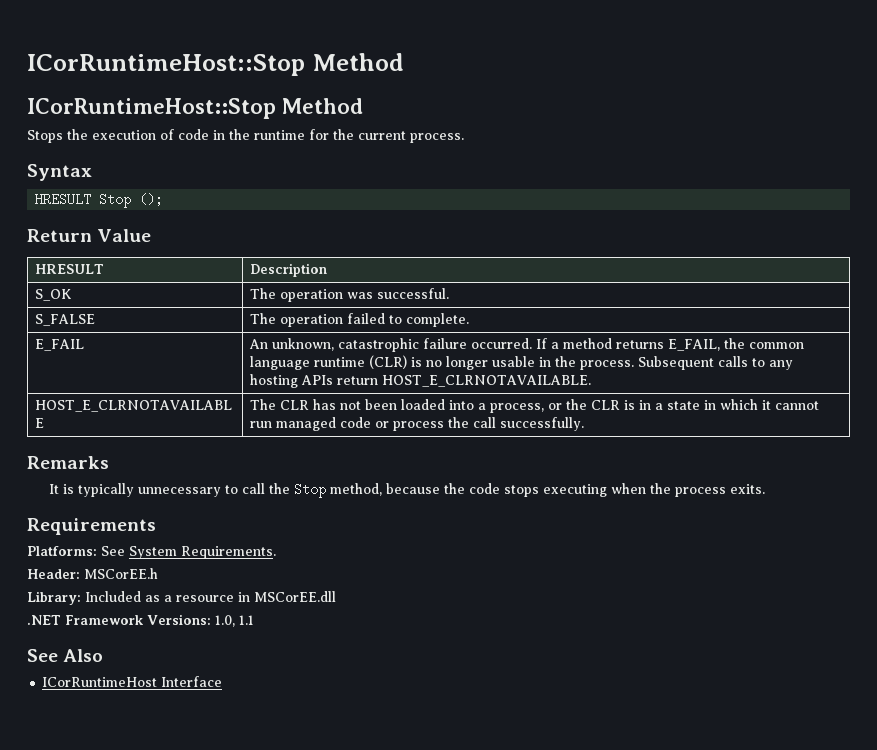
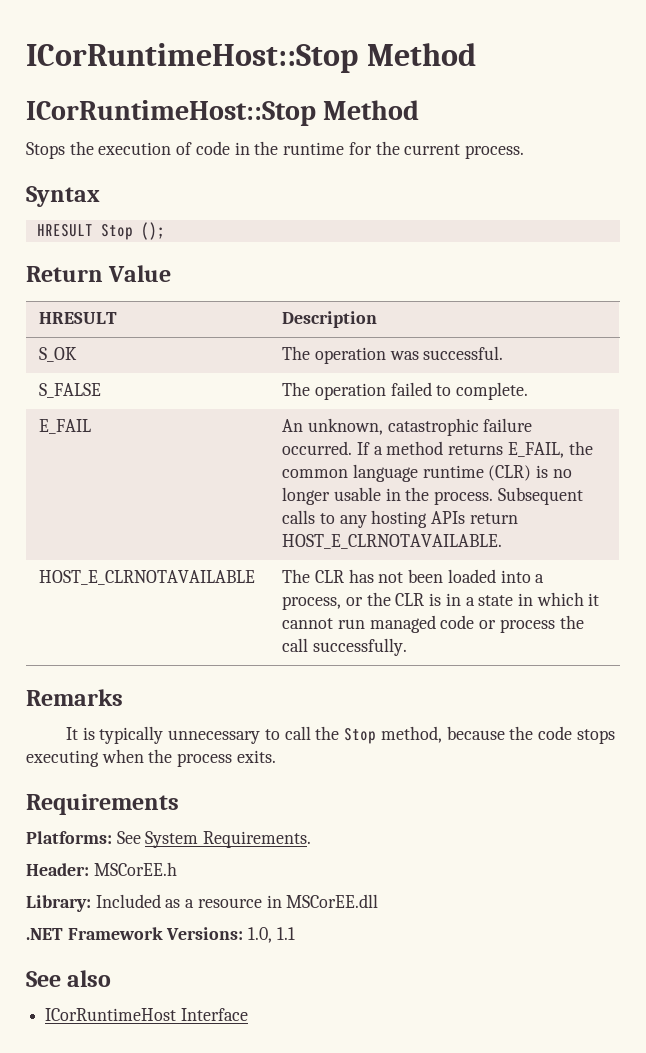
[63,649,104,662] Also -> [67,970,112,987] also

